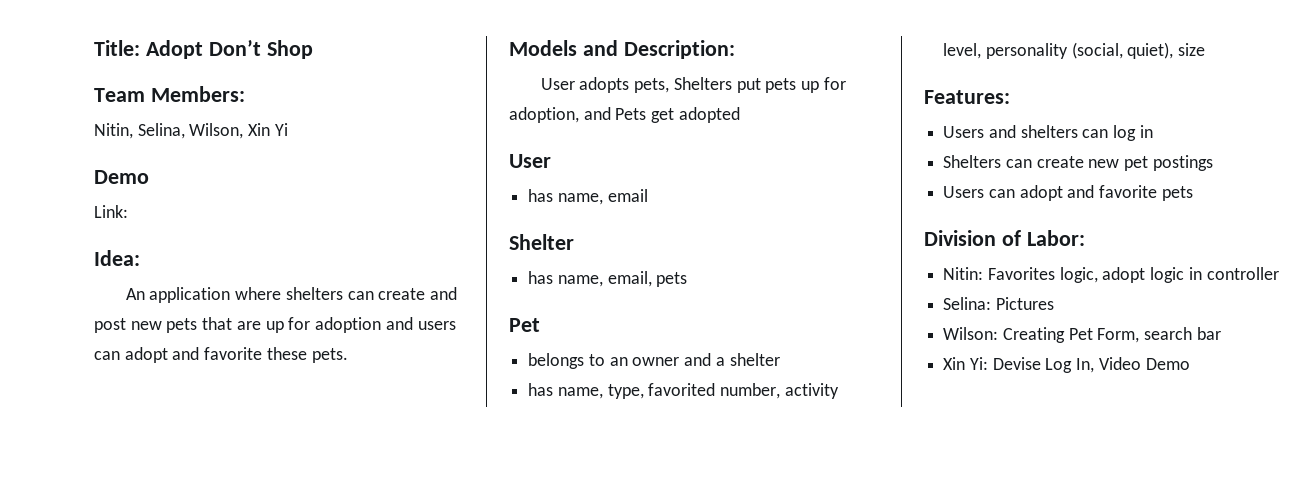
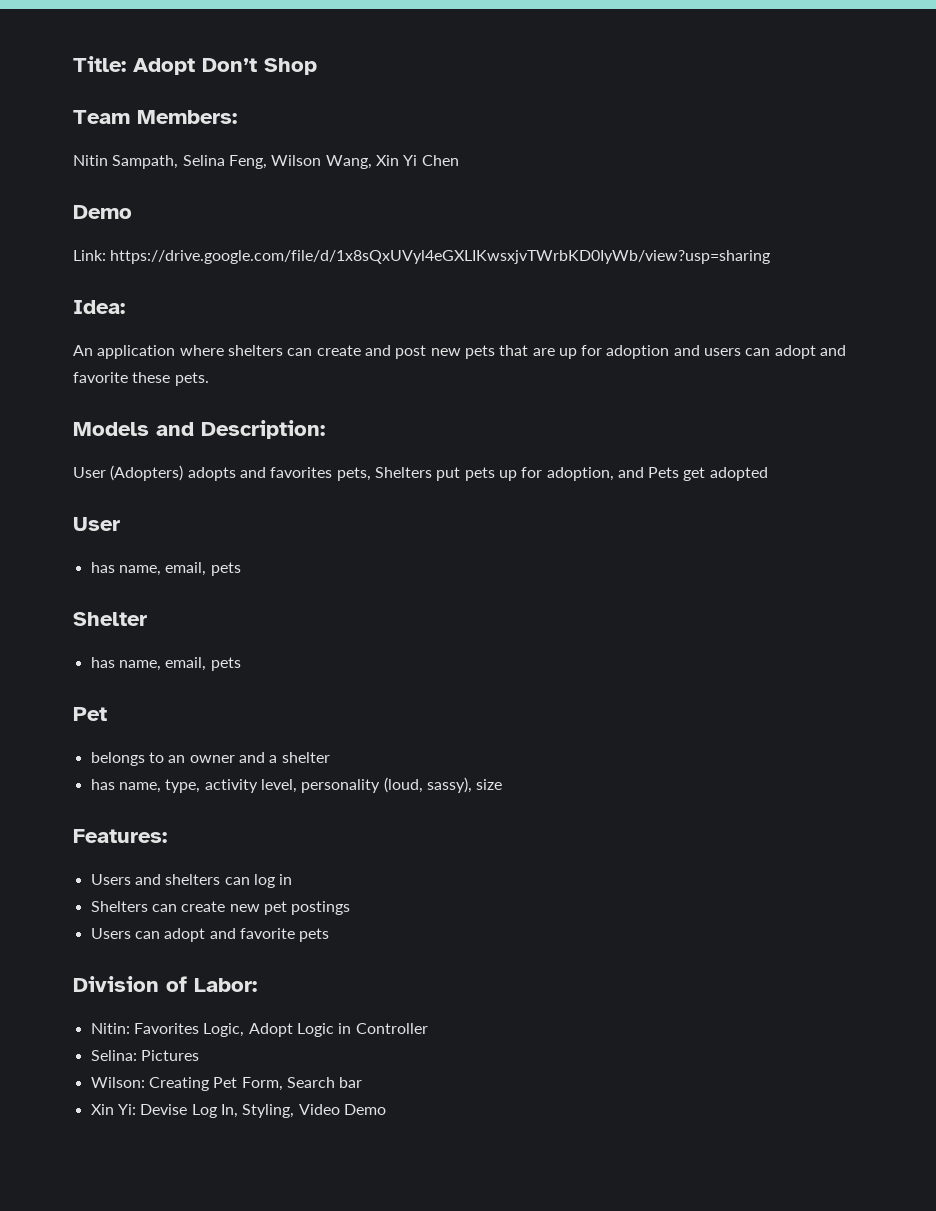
[94,123,244,139] Nitin, Selina, Wilson, -> [73,155,372,169] Nitin Sampath, Selina Feng, Wilson Wang,
(288, 129) none -> [421,155,459,166] Chen
(128, 211) none -> [110,250,771,264] https://drive.google.com/file/d/1x8sQxUVyl4eGXLIKwsxjvTWrbKD0IyWb/view?usp=sharing
[579,77,630,93] adopts -> [110,465,333,481] (Adopters) adopts and favorites
[607,189,648,202] email -> [165,562,241,576] email, pets
[648,383,781,399] favorited number, -> (201, 786) none
[1071,42,1174,59] (social, quiet), -> [383,777,472,793] (loud, sassy),
[1059,267,1279,283] logic, adopt logic in controller -> [203,1023,428,1037] Logic, Adopt Logic in Controller
[1144,327,1193,340] search -> [286,1077,335,1088] Search
(1095, 365) none -> [242,1104,295,1118] Styling,

